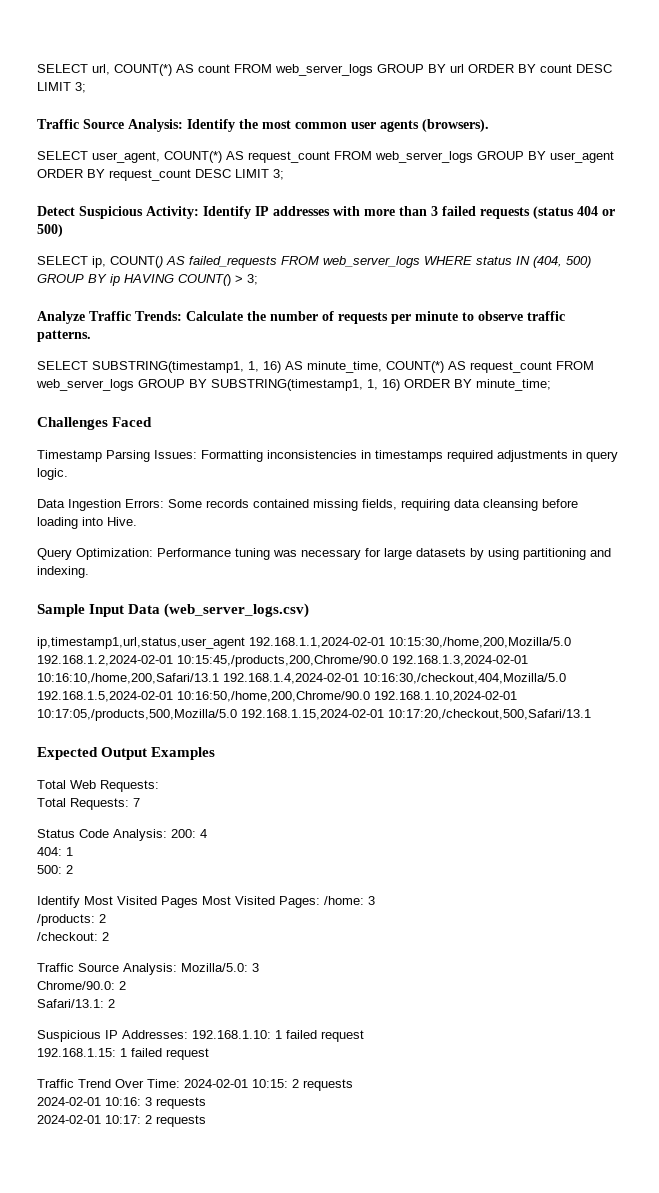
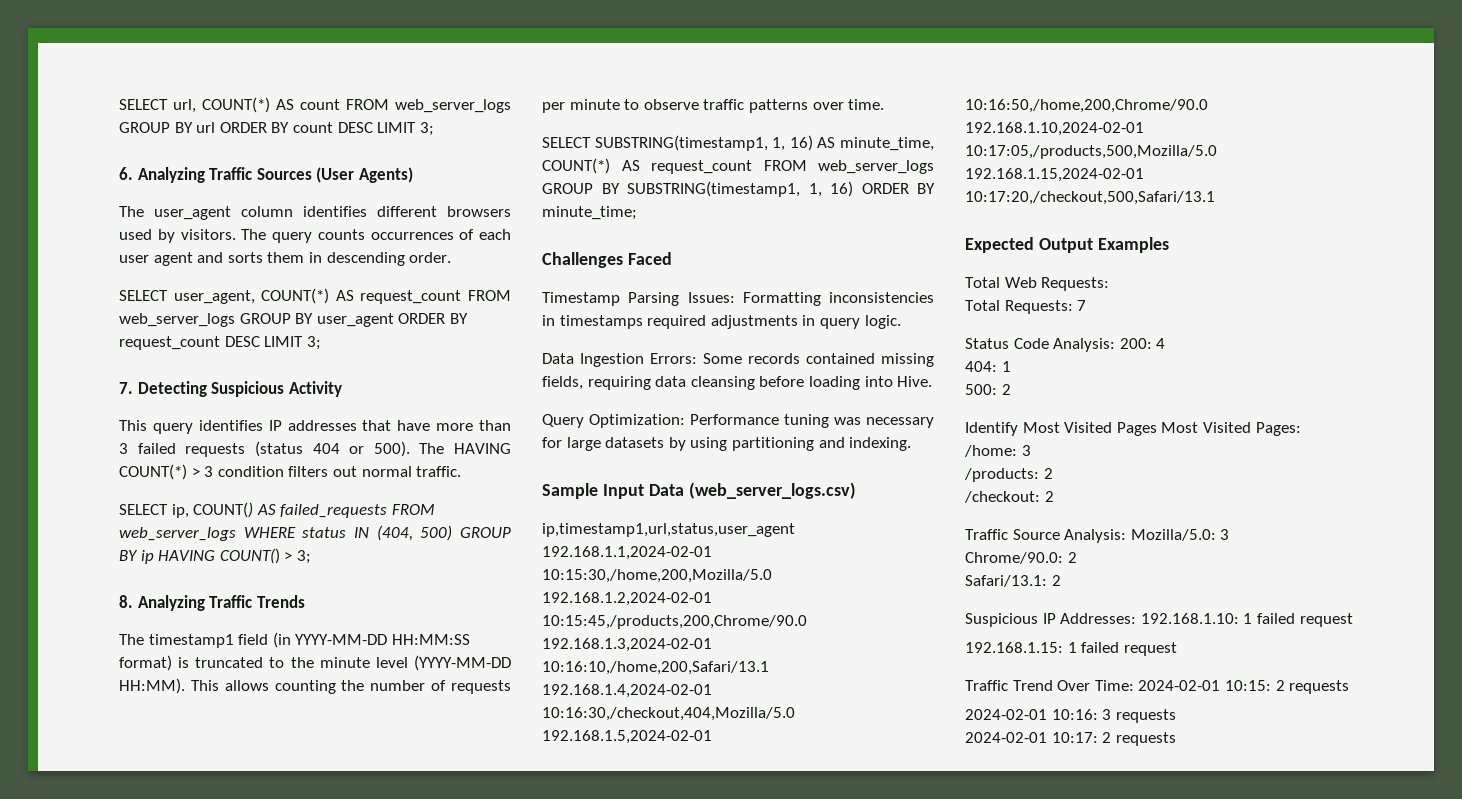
[37,119,489,132] Traffic Source Analysis: Identify the most common user agents (browsers). -> [119,167,413,183] [119,206,511,220] [119,229,511,243] [119,252,452,266] 6. Analyzing Traffic Sources (User Agents) // The user_agent column identifies different browsers used by visitors. The query counts occurrences of each user agent and sorts them in descending order.
[37,206,360,219] Detect Suspicious Activity: Identify IP addresses with -> [119,381,342,397] [119,420,431,434] 7. Detecting Suspicious Activity // This query identifies IP addresses that have
[37,224,63,237] 500) -> [373,441,511,457] [119,464,462,480] 500). The HAVING COUNT(*) > 3 condition filters out normal traffic.
[37,311,243,324] Analyze Traffic Trends: Calculate -> [119,595,305,611] [119,632,470,648] [119,655,511,671] [119,678,336,694] 8. Analyzing Traffic Trends // The timestamp1 field (in YYYY-MM-DD HH:MM:SS format) is truncated to the minute level (YYYY-MM-DD HH:MM). This allows counting
[37,330,91,342] patterns. -> [748,99,885,113] patterns over time.

